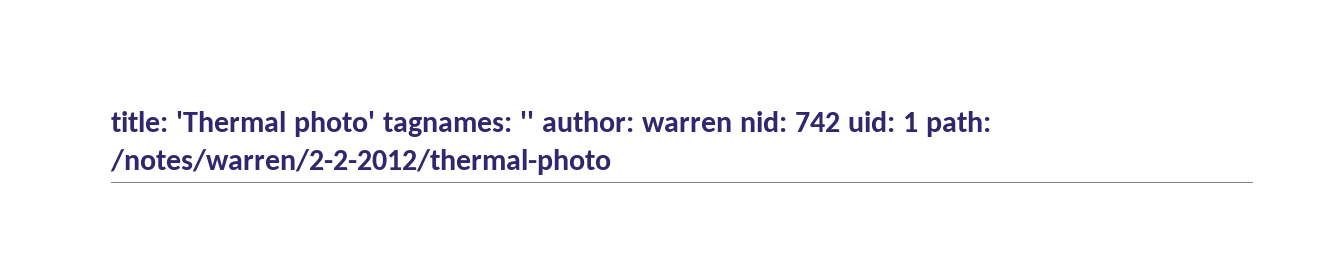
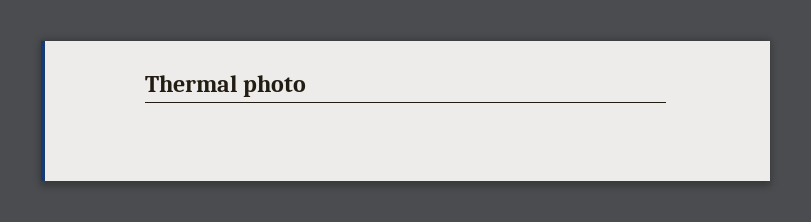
[111,111,991,137] [110,149,611,175] title: 'Thermal photo' tagnames: '' author: warren nid: 742 uid: 1 path: /notes/warren/2-2-2012/thermal-photo -> [145,75,307,97] Thermal photo

